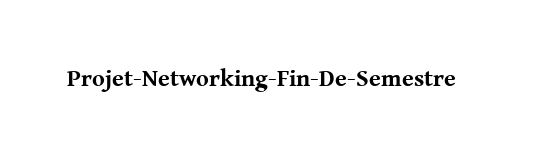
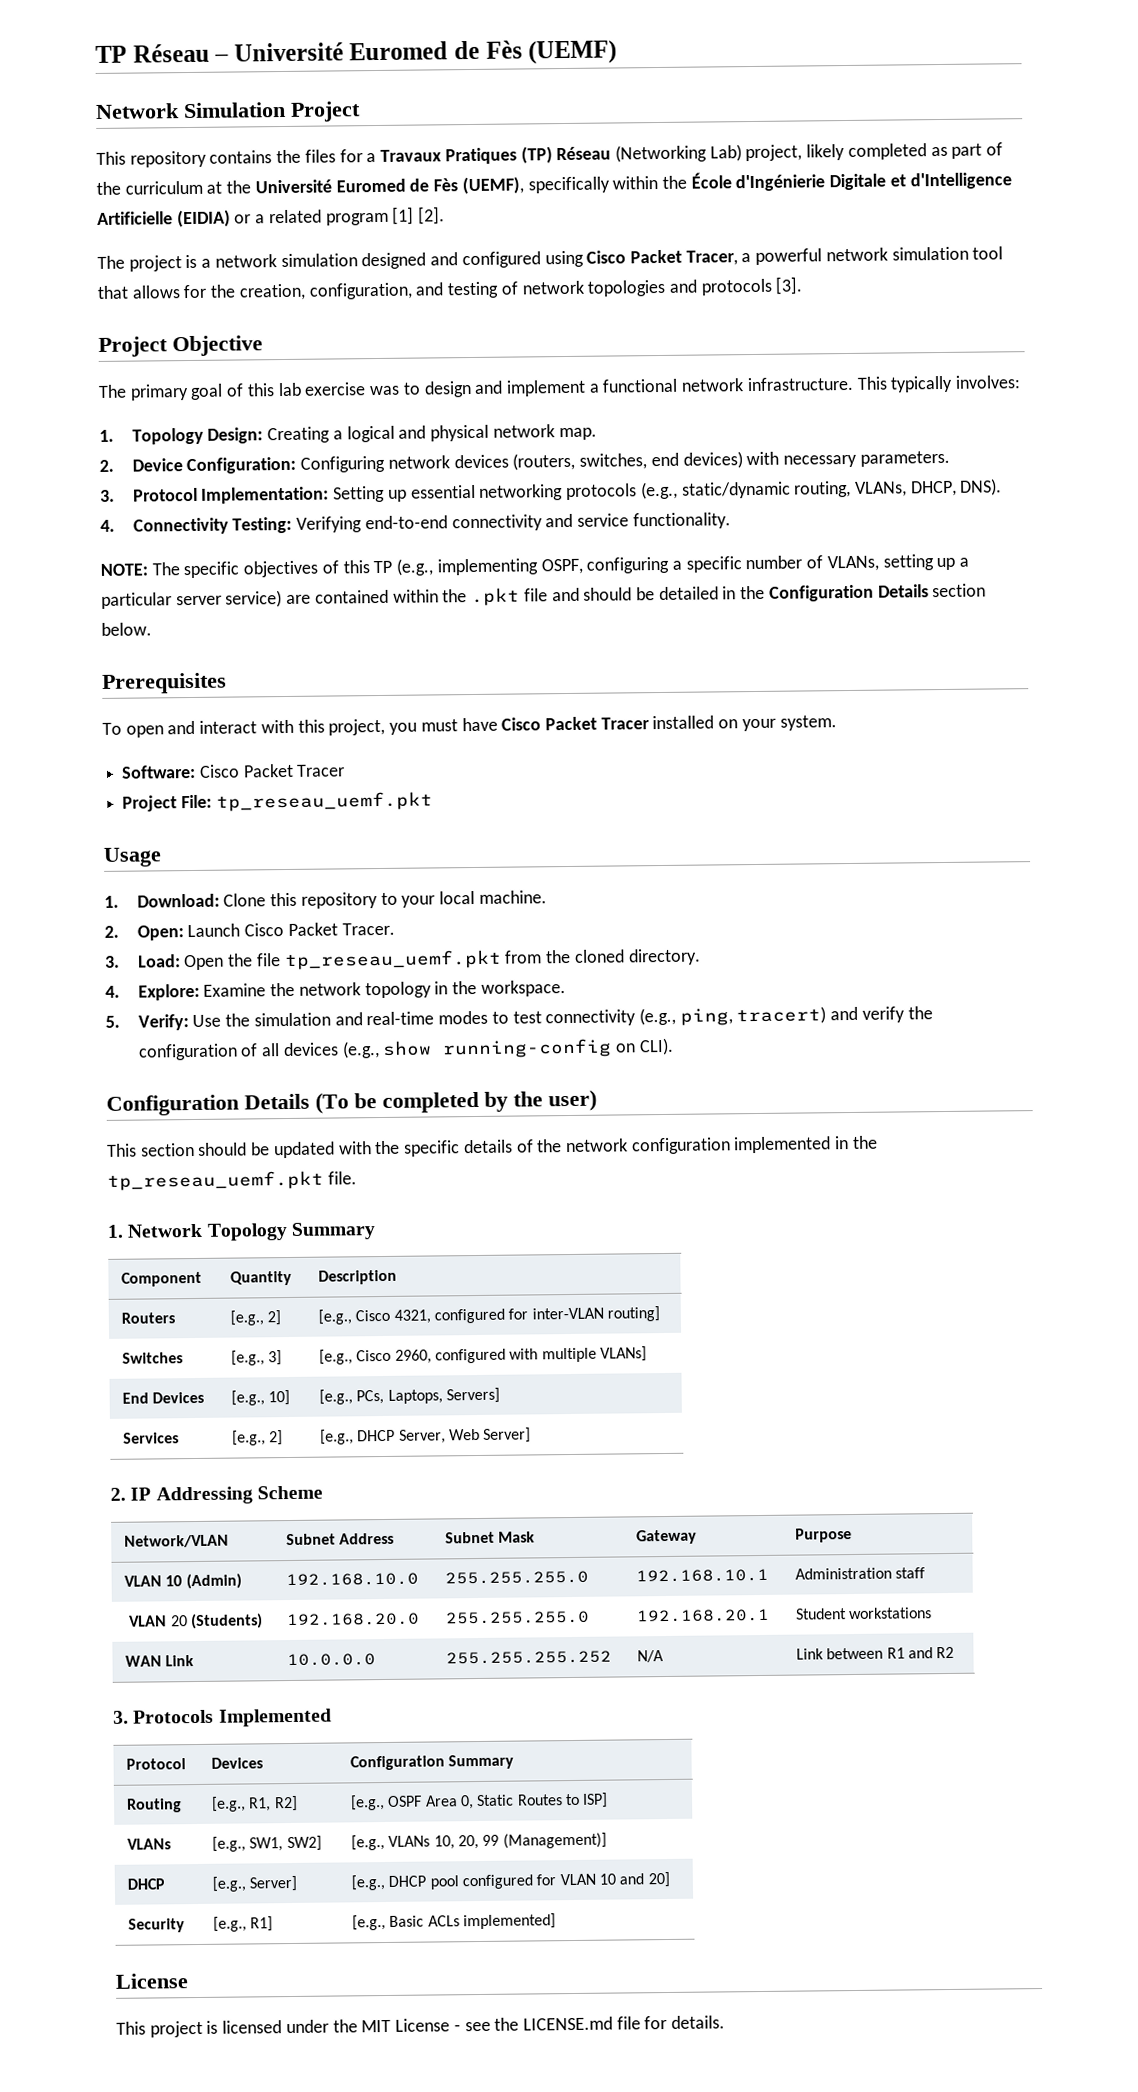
[67,68,456,92] Projet-Networking-Fin-De-Semestre -> [95,40,618,65] [95,101,361,122] [96,142,1004,168] [96,172,1012,195] [97,206,446,228] [97,246,1004,272] [97,276,804,301] [98,335,263,357] [98,375,1022,401] [99,424,597,445] [99,450,950,475] [100,478,1003,504] [100,512,731,535] [100,554,970,579] [101,583,987,609] [101,622,152,636] [102,672,227,694] [102,715,837,738] [121,763,346,779] [122,791,433,812] [103,847,162,867] [104,890,547,909] [104,922,395,941] [105,948,701,971] [105,980,566,1001] [105,1006,933,1031] [137,1037,674,1061] [106,1089,597,1116] [107,1135,878,1159] [107,1170,357,1191] [107,1222,376,1241] [120,1271,202,1287] [229,1270,292,1286] [317,1269,397,1285] [120,1312,175,1324] [229,1310,282,1326] [317,1306,660,1325] [121,1352,183,1364] [230,1350,283,1366] [318,1346,647,1365] [121,1391,205,1404] [230,1389,291,1406] [318,1387,500,1405] [122,1432,179,1444] [231,1430,284,1446] [319,1427,532,1445] [110,1485,323,1505] [123,1534,229,1548] [285,1532,395,1546] [444,1531,536,1544] [635,1529,697,1545] [794,1528,852,1543] [123,1573,242,1590] [285,1572,419,1587] [444,1570,589,1585] [635,1568,769,1583] [794,1567,926,1580] [129,1613,264,1630] [286,1612,420,1627] [445,1610,590,1625] [636,1608,770,1623] [795,1607,933,1620] [124,1655,195,1667] [286,1653,376,1667] [445,1650,612,1665] [636,1650,664,1663] [795,1646,955,1660] [113,1708,332,1727] [125,1758,186,1770] [210,1757,263,1769] [349,1754,515,1771] [125,1798,182,1813] [210,1795,298,1812] [349,1792,609,1811] [126,1838,171,1850] [211,1835,322,1852] [350,1832,607,1851] [126,1878,165,1890] [211,1875,298,1892] [350,1871,670,1891] [127,1918,185,1933] [212,1916,274,1932] [351,1913,556,1931] [115,1973,189,1989] [116,2015,726,2038] TP Réseau – Université Euromed de Fès (UEMF) // Network Simulation Project // This repository contains the files for a Travaux Pratiques (TP) Réseau (Networking Lab) project, likely completed as part of the curriculum at the Université Euromed de Fès (UEMF), specifically within the École d'Ingénierie Digitale et d'Intelligence Artificielle (EIDIA) or a related program [1] [2]. // The project is a network simulation designed and configured using Cisco Packet Tracer, a powerful network simulation tool that allows for the creation, configuration, and testing of network topologies and protocols [3]. // Project Objective // The primary goal of this lab exercise was to design and implement a functional network infrastructure. This typically involves: // 1. Topology Design: Creating a logical and physical network map. // 2. Device Configuration: Configuring network devices (routers, switches, end devices) with necessary parameters. // 3. Protocol Implementation: Setting up essential networking protocols (e.g., static/dynamic routing, VLANs, DHCP, DNS). // 4. Connectivity Testing: Verifying end-to-end connectivity and service functionality. // NOTE: The specific objectives of this TP (e.g., implementing OSPF, configuring a specific number of VLANs, setting up a particular server service) are contained within the .pkt file and should be detailed in the Configuration Details section below. // Prerequisites // To open and interact with this project, you must have Cisco Packet Tracer installed on your system. // Software: Cisco Packet Tracer // Project File: tp_reseau_uemf.pkt // Usage // 1. Download: Clone this repository to your local machine. // 2. Open: Launch Cisco Packet Tracer. // 3. Load: Open the file tp_reseau_uemf.pkt from the cloned directory. // 4. Explore: Examine the network topology in the workspace. // 5. Verify: Use the simulation and real-time modes to test connectivity (e.g., ping, tracert) and verify the configuration of all devices (e.g., show running-config on CLI). // Configuration Details (To be completed by the user) // This section should be updated with the specific details of the network configuration implemented in the tp_reseau_uemf.pkt file. // 1. Network Topology Summary // Component | Quantity | Description // Routers | [e.g., 2] | [e.g., Cisco 4321, configured for inter-VLAN routing] // Switches | [e.g., 3] | [e.g., Cisco 2960, configured with multiple VLANs] // End Devices | [e.g., 10] | [e.g., PCs, Laptops, Servers] // Services | [e.g., 2] | [e.g., DHCP Server, Web Server] // 2. IP Addressing Scheme // Network/VLAN | Subnet Address | Subnet Mask | Gateway | Purpose // VLAN 10 (Admin) | 192.168.10.0 | 255.255.255.0 | 192.168.10.1 | Administration staff // VLAN 20 (Students) | 192.168.20.0 | 255.255.255.0 | 192.168.20.1 | Student workstations // WAN Link | 10.0.0.0 | 255.255.255.252 | N/A | Link between R1 and R2 // 3. Protocols Implemented // Protocol | Devices | Configuration Summary // Routing | [e.g., R1, R2] | [e.g., OSPF Area 0, Static Routes to ISP] // VLANs | [e.g., SW1, SW2] | [e.g., VLANs 10, 20, 99 (Management)] // DHCP | [e.g., Server] | [e.g., DHCP pool configured for VLAN 10 and 20] // Security | [e.g., R1] | [e.g., Basic ACLs implemented] // License // This project is licensed under the MIT License - see the LICENSE.md file for details.

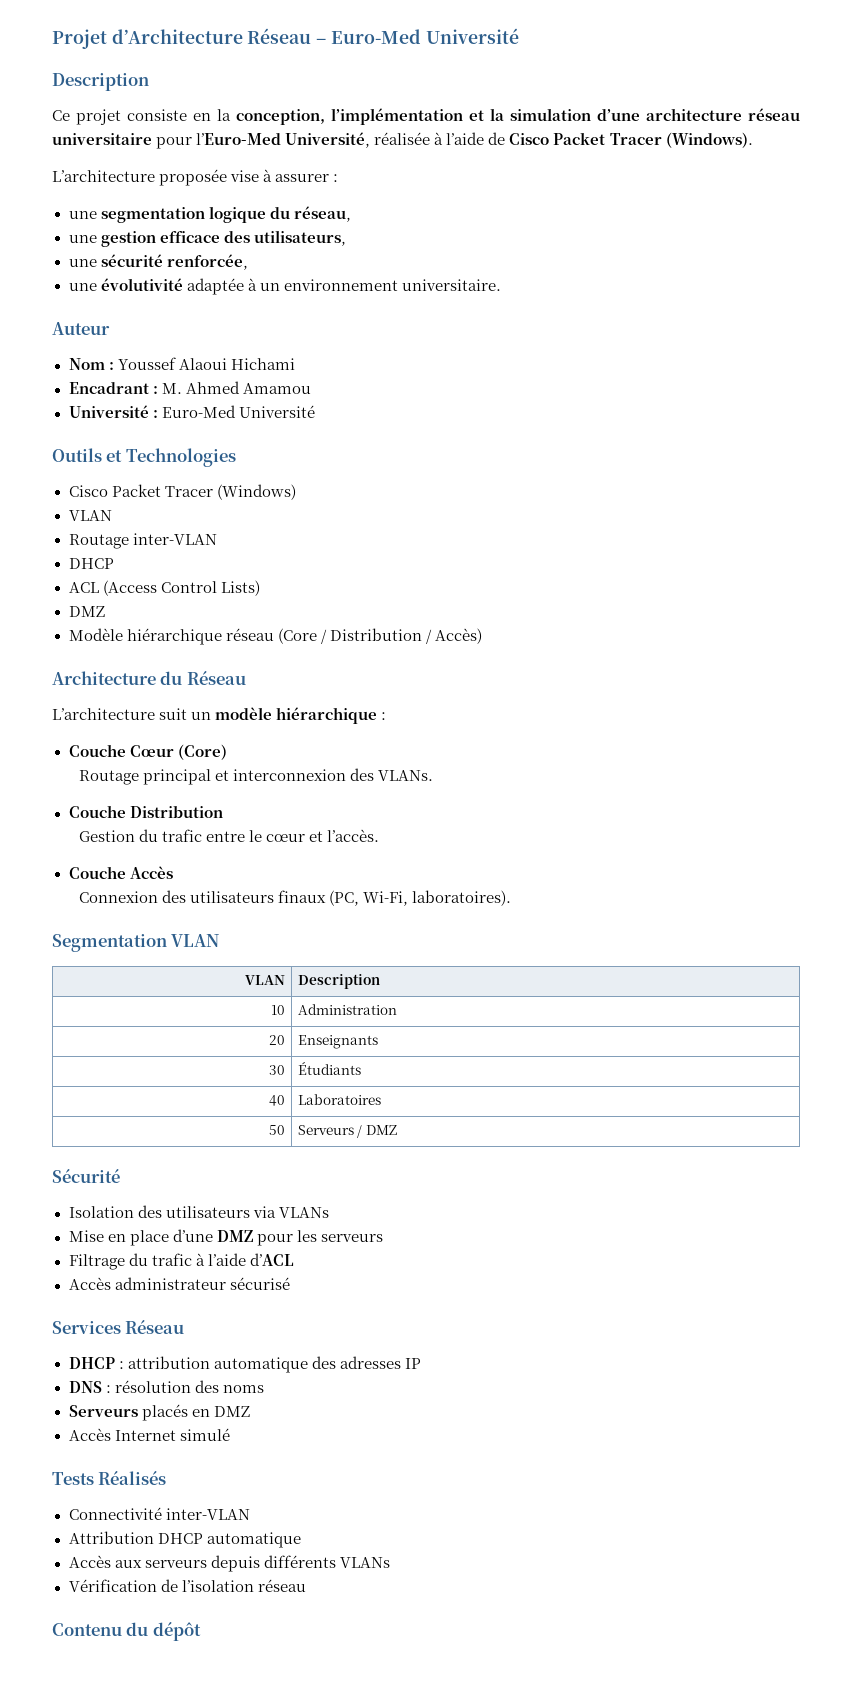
[95,45,127,63] TP -> [52,29,243,49] Projet d’Architecture
[233,40,618,65] [95,101,361,122] [96,142,1004,168] [96,172,1012,195] [97,206,446,228] [97,246,1004,272] [97,276,804,301] [98,335,263,357] [98,375,1022,401] [99,424,597,445] [99,450,950,475] [100,478,1003,504] [100,512,731,535] [100,554,970,579] [101,583,987,609] [101,622,152,636] [102,672,227,694] [102,715,837,738] [121,763,346,779] [122,791,433,812] [103,847,162,867] [104,890,547,909] [104,922,395,941] [105,948,701,971] [105,980,566,1001] [105,1006,933,1031] [137,1037,674,1061] [106,1089,597,1116] [107,1135,878,1159] [107,1170,357,1191] [107,1222,376,1241] [120,1271,202,1287] [229,1270,292,1286] [317,1269,397,1285] [120,1312,175,1324] [229,1310,282,1326] [317,1306,660,1325] [121,1352,183,1364] [230,1350,283,1366] [318,1346,647,1365] [121,1391,205,1404] [230,1389,291,1406] [318,1387,500,1405] [122,1432,179,1444] [231,1430,284,1446] [319,1427,532,1445] [110,1485,323,1505] [123,1534,229,1548] [285,1532,395,1546] [444,1531,536,1544] [635,1529,697,1545] [794,1528,852,1543] [123,1573,242,1590] [285,1572,419,1587] [444,1570,589,1585] [635,1568,769,1583] Université Euromed de Fès (UEMF) // Network Simulation Project // This repository contains the files for a Travaux Pratiques (TP) Réseau (Networking Lab) project, likely completed as part of the curriculum at the Université Euromed de Fès (UEMF), specifically within the École d'Ingénierie Digitale et d'Intelligence Artificielle (EIDIA) or a related program [1] [2]. // The project is a network simulation designed and configured using Cisco Packet Tracer, a powerful network simulation tool that allows for the creation, configuration, and testing of network topologies and protocols [3]. // Project Objective // The primary goal of this lab exercise was to design and implement a functional network infrastructure. This typically involves: // 1. Topology Design: Creating a logical and physical network map. // 2. Device Configuration: Configuring network devices (routers, switches, end devices) with necessary parameters. // 3. Protocol Implementation: Setting up essential networking protocols (e.g., static/dynamic routing, VLANs, DHCP, DNS). // 4. Connectivity Testing: Verifying end-to-end connectivity and service functionality. // NOTE: The specific objectives of this TP (e.g., implementing OSPF, configuring a specific number of VLANs, setting up a particular server service) are contained within the .pkt file and should be detailed in the Configuration Details section below. // Prerequisites // To open and interact with this project, you must have Cisco Packet Tracer installed on your system. // Software: Cisco Packet Tracer // Project File: tp_reseau_uemf.pkt // Usage // 1. Download: Clone this repository to your local machine. // 2. Open: Launch Cisco Packet Tracer. // 3. Load: Open the file tp_reseau_uemf.pkt from the cloned directory. // 4. Explore: Examine the network topology in the workspace. // 5. Verify: Use the simulation and real-time modes to test connectivity (e.g., ping, tracert) and verify the configuration of all devices (e.g., show running-config on CLI). // Configuration Details (To be completed by the user) // This section should be updated with the specific details of the network configuration implemented in the tp_reseau_uemf.pkt file. // 1. Network Topology Summary // Component | Quantity | Description // Routers | [e.g., 2] | [e.g., Cisco 4321, configured for inter-VLAN routing] // Switches | [e.g., 3] | [e.g., Cisco 2960, configured with multiple VLANs] // End Devices | [e.g., 10] | [e.g., PCs, Laptops, Servers] // Services | [e.g., 2] | [e.g., DHCP Server, Web Server] // 2. IP Addressing Scheme // Network/VLAN | Subnet Address | Subnet Mask | Gateway | Purpose // VLAN 10 (Admin) | 192.168.10.0 | 255.255.255.0 | 192.168.10.1 -> [330,28,519,44] [52,73,149,91] [52,108,800,125] [52,132,753,149] [52,169,339,186] [68,206,351,223] [68,230,346,247] [68,254,248,270] [68,278,501,295] [52,322,110,335] [68,357,295,370] [68,381,311,394] [68,405,315,418] [52,448,236,467] [68,484,296,500] [68,510,112,521] [68,533,217,549] [68,558,114,569] [68,580,260,596] [68,606,105,617] [68,628,482,645] [52,671,246,685] [52,707,387,724] [68,744,227,760] [79,768,434,785] [68,805,223,818] [79,829,380,842] [68,866,173,879] [79,890,512,906] [52,934,220,952] [245,975,286,985] [297,974,380,989] [271,1005,286,1015] Euro-Med Université // Description // Ce projet consiste en la conception, l’implémentation et la simulation d’une architecture réseau universitaire pour l’Euro-Med Université, réalisée à l’aide de Cisco Packet Tracer (Windows). // L’architecture proposée vise à assurer : // une segmentation logique du réseau, // une gestion efficace des utilisateurs, // une sécurité renforcée, // une évolutivité adaptée à un environnement universitaire. // Auteur // Nom : Youssef Alaoui Hichami // Encadrant : M. Ahmed Amamou // Université : Euro-Med Université // Outils et Technologies // Cisco Packet Tracer (Windows) // VLAN // Routage inter-VLAN // DHCP // ACL (Access Control Lists) // DMZ // Modèle hiérarchique réseau (Core / Distribution / Accès) // Architecture du Réseau // L’architecture suit un modèle hiérarchique : // Couche Cœur (Core) // Routage principal et interconnexion des VLANs. // Couche Distribution // Gestion du trafic entre le cœur et l’accès. // Couche Accès // Connexion des utilisateurs finaux (PC, Wi-Fi, laboratoires). // Segmentation VLAN // VLAN | Description // 10
[895,1567,926,1579] [129,1615,168,1627] staff // VLAN -> (397, 1009) //
[191,1613,264,1630] [286,1612,420,1627] [445,1610,590,1625] [636,1608,770,1623] [795,1607,933,1620] [124,1655,195,1667] [286,1653,376,1667] [445,1650,612,1665] [636,1650,664,1663] [795,1646,955,1660] [113,1708,332,1727] [125,1758,186,1770] [210,1757,263,1769] [349,1754,515,1771] [125,1798,182,1813] [210,1795,298,1812] [349,1792,609,1811] [126,1838,171,1850] [211,1835,322,1852] [350,1832,607,1851] [126,1878,165,1890] [211,1875,298,1892] [350,1871,670,1891] [127,1918,185,1933] [212,1916,274,1932] [351,1913,556,1931] [115,1973,189,1989] [116,2015,726,2038] (Students) | 192.168.20.0 | 255.255.255.0 | 192.168.20.1 | Student workstations // WAN Link | 10.0.0.0 | 255.255.255.252 | N/A | Link between R1 and R2 // 3. Protocols Implemented // Protocol | Devices | Configuration Summary // Routing | [e.g., R1, R2] | [e.g., OSPF Area 0, Static Routes to ISP] // VLANs | [e.g., SW1, SW2] | [e.g., VLANs 10, 20, 99 (Management)] // DHCP | [e.g., Server] | [e.g., DHCP pool configured for VLAN 10 and 20] // Security | [e.g., R1] | [e.g., Basic ACLs implemented] // License // This project is licensed under the MIT License - see the LICENSE.md file for details. -> [297,1035,378,1049] [269,1065,286,1075] [297,1062,361,1075] [269,1095,286,1106] [297,1094,381,1105] [269,1125,286,1135] [297,1125,398,1138] [52,1169,120,1183] [68,1205,329,1218] [68,1229,383,1246] [68,1253,294,1270] [68,1277,290,1290] [52,1320,185,1334] [68,1356,421,1373] [68,1380,264,1393] [68,1404,250,1421] [68,1428,230,1441] [52,1471,167,1485] [68,1507,250,1520] [68,1531,301,1548] [68,1555,390,1572] [68,1579,306,1592] [52,1622,201,1641] | Enseignants // 30 | Étudiants // 40 | Laboratoires // 50 | Serveurs / DMZ // Sécurité // Isolation des utilisateurs via VLANs // Mise en place d’une DMZ pour les serveurs // Filtrage du trafic à l’aide d’ACL // Accès administrateur sécurisé // Services Réseau // DHCP : attribution automatique des adresses IP // DNS : résolution des noms // Serveurs placés en DMZ // Accès Internet simulé // Tests Réalisés // Connectivité inter-VLAN // Attribution DHCP automatique // Accès aux serveurs depuis différents VLANs // Vérification de l’isolation réseau // Contenu du dépôt

